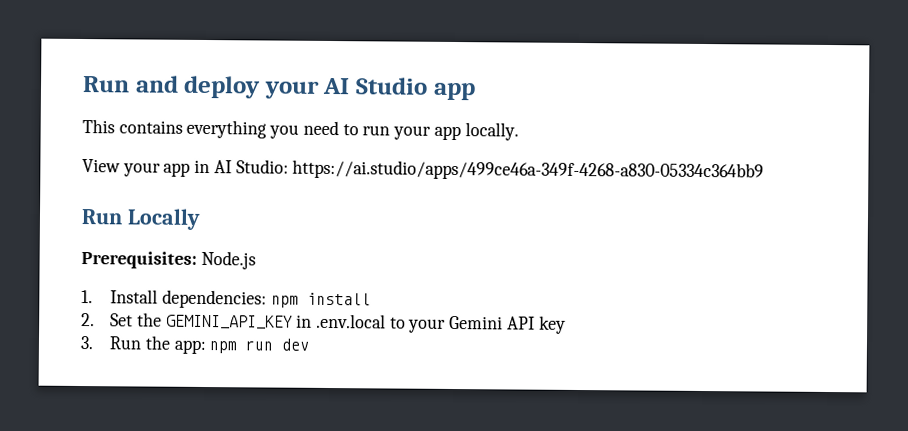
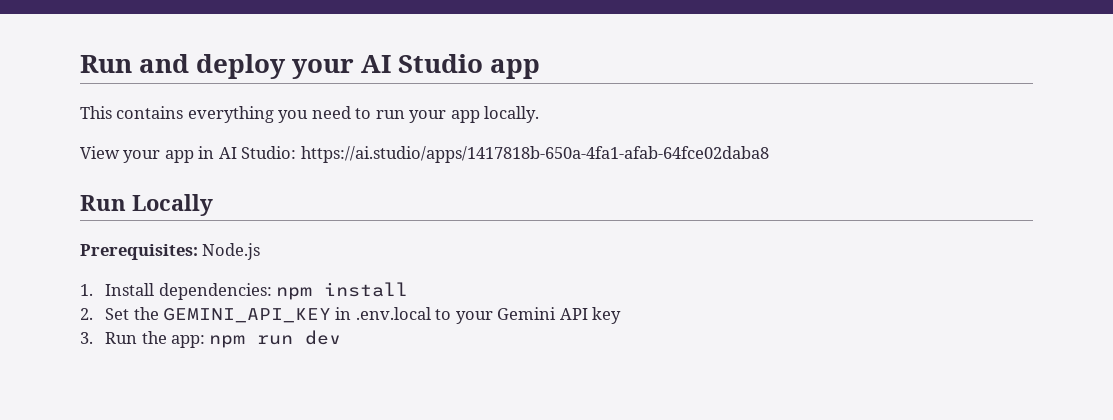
[292,159,765,182] https://ai.studio/apps/499ce46a-349f-4268-a830-05334c364bb9 -> [300,146,769,163] https://ai.studio/apps/1417818b-650a-4fa1-afab-64fce02daba8

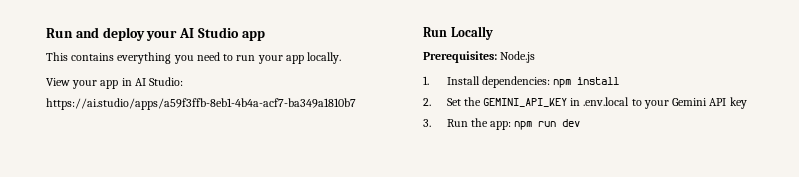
[300,146,769,163] https://ai.studio/apps/1417818b-650a-4fa1-afab-64fce02daba8 -> [46,98,356,110] https://ai.studio/apps/a59f3ffb-8eb1-4b4a-acf7-ba349a1810b7

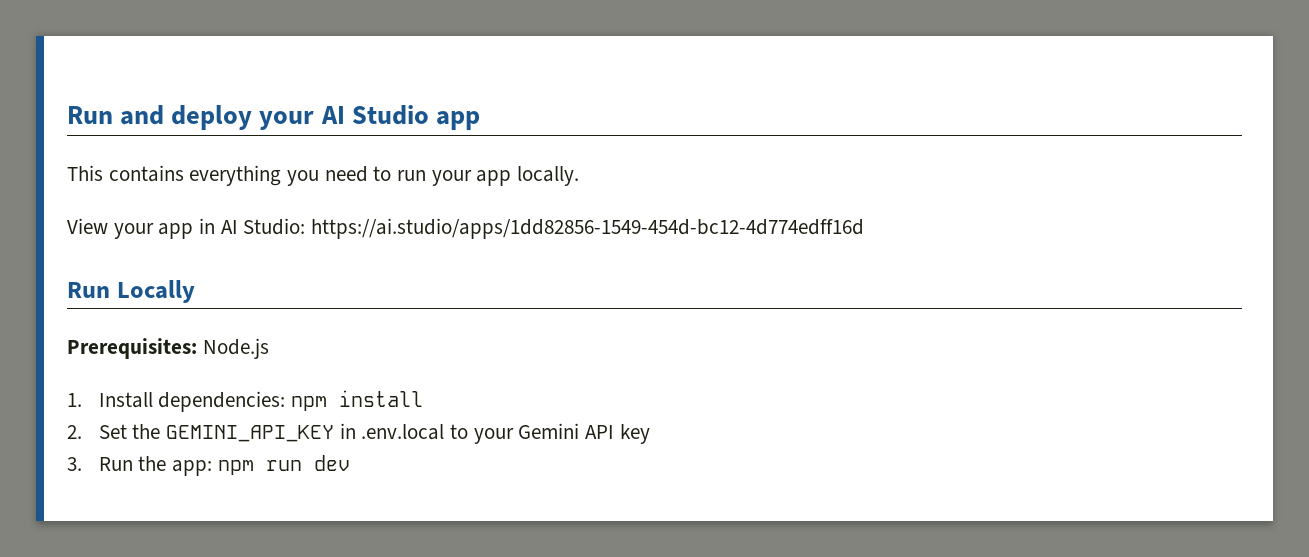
[46,98,356,110] https://ai.studio/apps/a59f3ffb-8eb1-4b4a-acf7-ba349a1810b7 -> [311,218,865,239] https://ai.studio/apps/1dd82856-1549-454d-bc12-4d774edff16d

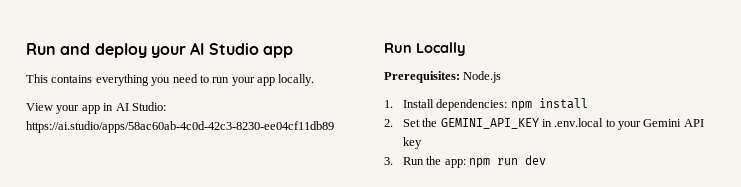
[311,218,865,239] https://ai.studio/apps/1dd82856-1549-454d-bc12-4d774edff16d -> [26,121,334,133] https://ai.studio/apps/58ac60ab-4c0d-42c3-8230-ee04cf11db89

